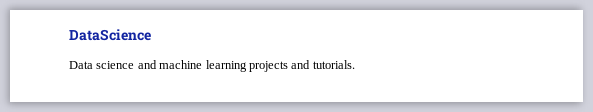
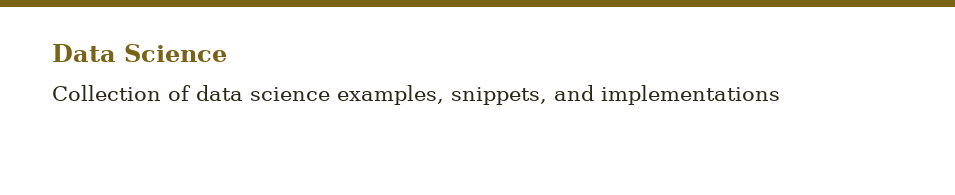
[69,29,151,41] [69,60,355,72] DataScience // Data science and machine learning projects and tutorials. -> [52,44,227,62] [52,85,780,105] Data Science // Collection of data science examples, snippets, and implementations

